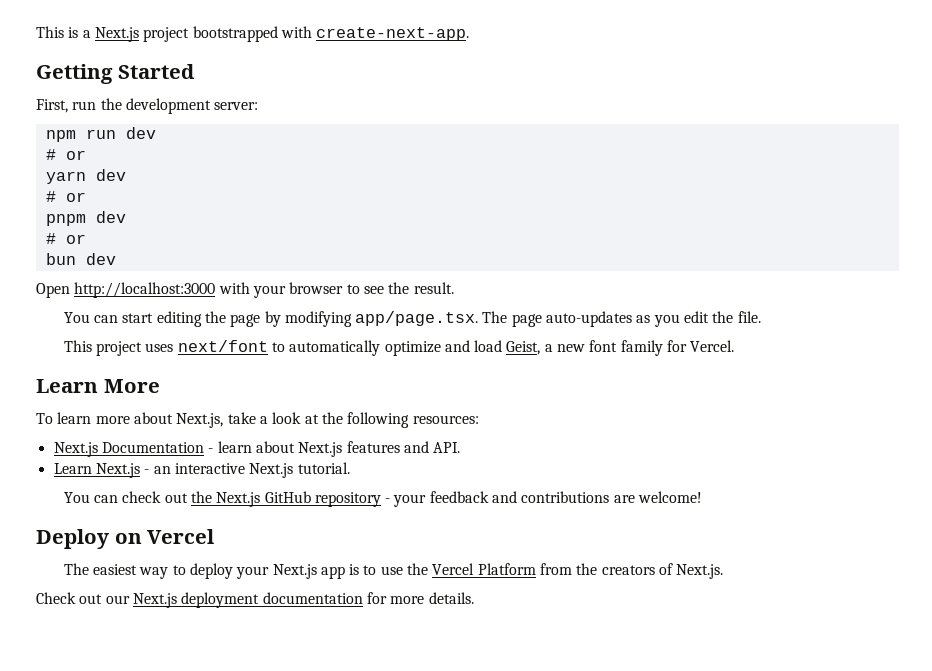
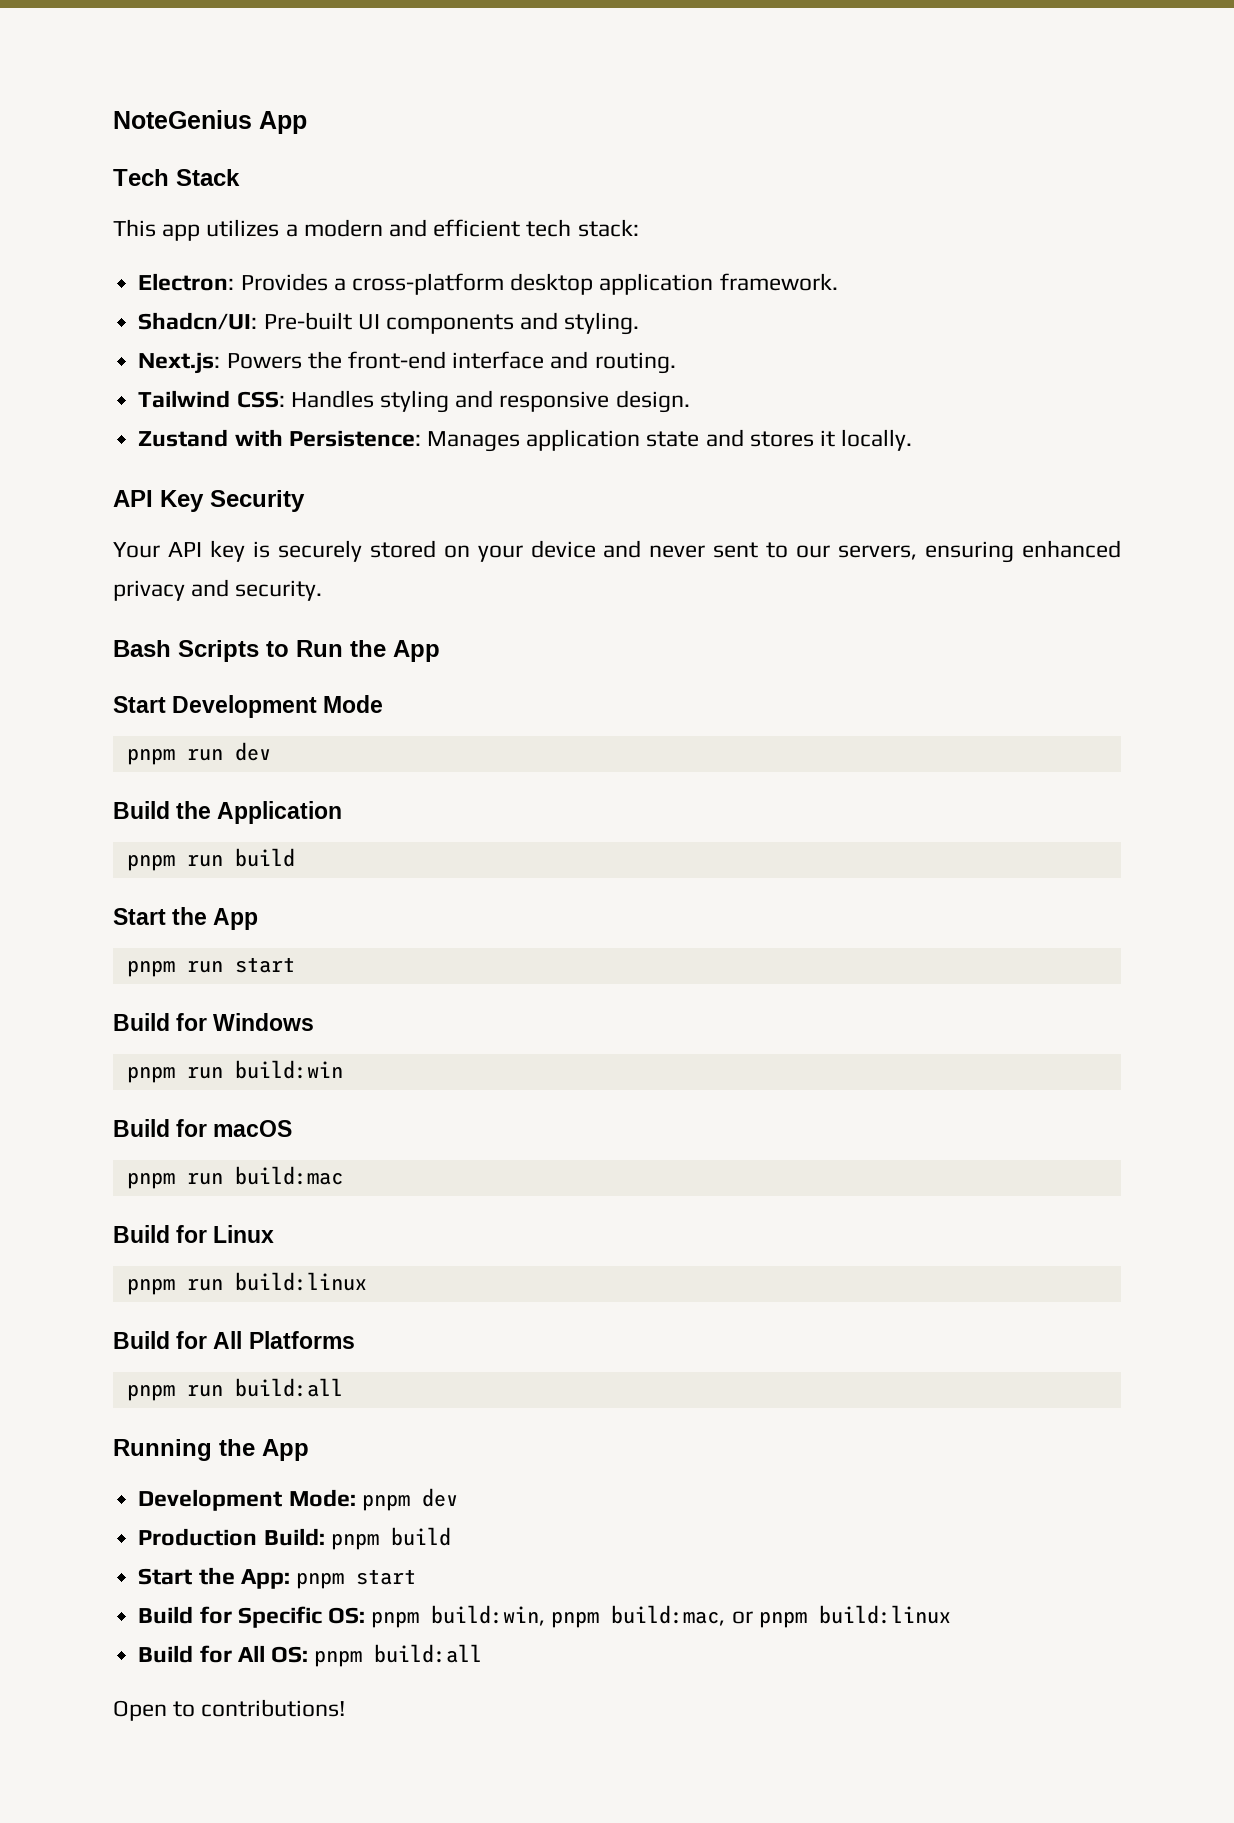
[36,26,470,42] [36,64,195,84] [36,98,259,114] [45,127,156,142] [45,149,86,160] [45,169,126,184] [45,191,86,202] [45,211,126,226] [45,233,86,244] [45,253,116,265] [36,282,454,298] [63,311,761,327] [63,340,735,356] [36,379,160,393] [36,412,479,428] [53,441,461,457] [53,462,350,478] [63,491,703,507] [36,529,215,549] [63,563,724,579] [36,592,474,608] This is a Next.js project bootstrapped with create-next-app. // Getting Started // First, run the development server: // npm run dev // # or // yarn dev // # or // pnpm dev // # or // bun dev // Open http://localhost:3000 with your browser to see the result. // You can start editing the page by modifying app/page.tsx. The page auto-updates as you edit the file. // This project uses next/font to automatically optimize and load Geist, a new font family for Vercel. // Learn More // To learn more about Next.js, take a look at the following resources: // Next.js Documentation - learn about Next.js features and API. // Learn Next.js - an interactive Next.js tutorial. // You can check out the Next.js GitHub repository - your feedback and contributions are welcome! // Deploy on Vercel // The easiest way to deploy your Next.js app is to use the Vercel Platform from the creators of Next.js. // Check out our Next.js deployment documentation for more details. -> [113,110,307,134] [113,169,240,186] [113,219,639,241] [138,273,838,295] [138,312,640,335] [138,351,676,374] [138,390,690,413] [138,429,913,452] [113,490,305,512] [113,540,1121,563] [113,579,323,601] [113,640,440,662] [113,695,384,718] [126,742,271,765] [113,801,343,824] [126,848,295,871] [113,907,259,930] [126,957,295,977] [113,1013,315,1031] [126,1060,343,1083] [113,1119,293,1137] [126,1166,343,1189] [113,1225,275,1243] [126,1272,367,1295] [113,1331,355,1349] [126,1378,343,1401] [113,1439,309,1461] [138,1488,458,1511] [138,1527,451,1550] [138,1567,416,1589] [138,1605,951,1628] [138,1644,483,1667] [113,1699,346,1721] NoteGenius App // Tech Stack // This app utilizes a modern and efficient tech stack: // Electron: Provides a cross-platform desktop application framework. // Shadcn/UI: Pre-built UI components and styling. // Next.js: Powers the front-end interface and routing. // Tailwind CSS: Handles styling and responsive design. // Zustand with Persistence: Manages application state and stores it locally. // API Key Security // Your API key is securely stored on your device and never sent to our servers, ensuring enhanced privacy and security. // Bash Scripts to Run the App // Start Development Mode // pnpm run dev // Build the Application // pnpm run build // Start the App // pnpm run start // Build for Windows // pnpm run build:win // Build for macOS // pnpm run build:mac // Build for Linux // pnpm run build:linux // Build for All Platforms // pnpm run build:all // Running the App // Development Mode: pnpm dev // Production Build: pnpm build // Start the App: pnpm start // Build for Specific OS: pnpm build:win, pnpm build:mac, or pnpm build:linux // Build for All OS: pnpm build:all // Open to contributions!

